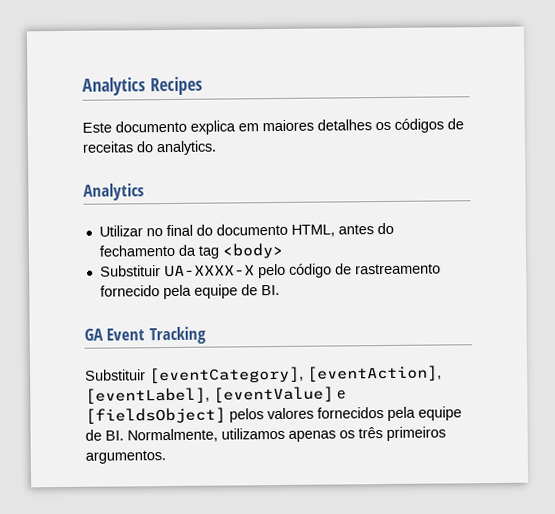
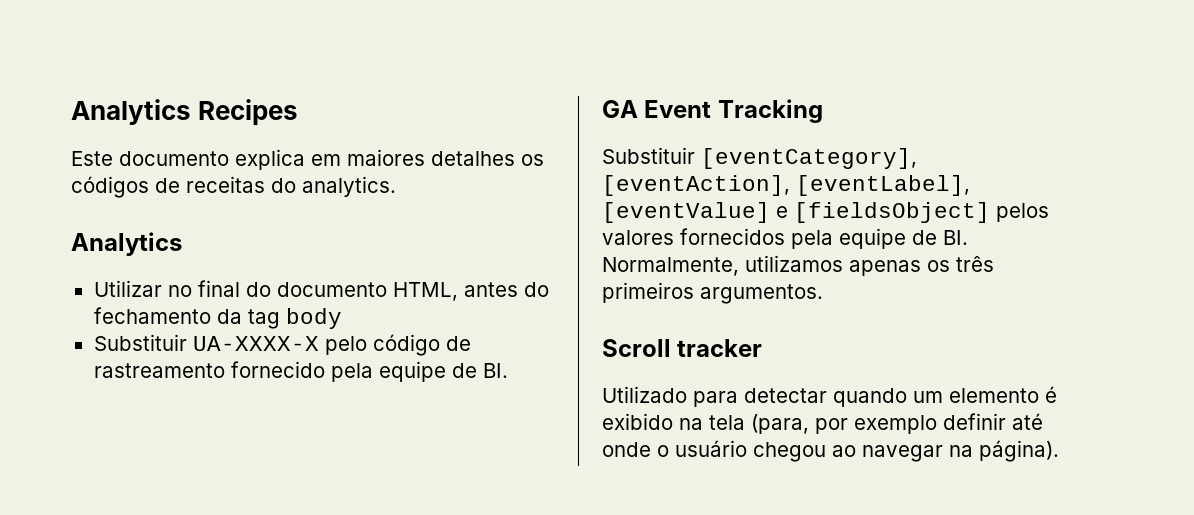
[221,242,284,259] <body> -> [285,308,342,329] body
(166, 457) none -> [602,339,763,357] [602,386,1057,407] [602,413,1043,434] [602,440,1059,462] // Scroll tracker // Utilizado para detectar quando um elemento é exibido na tela (para, por exemplo definir até onde o usuário chegou ao navegar na página).

